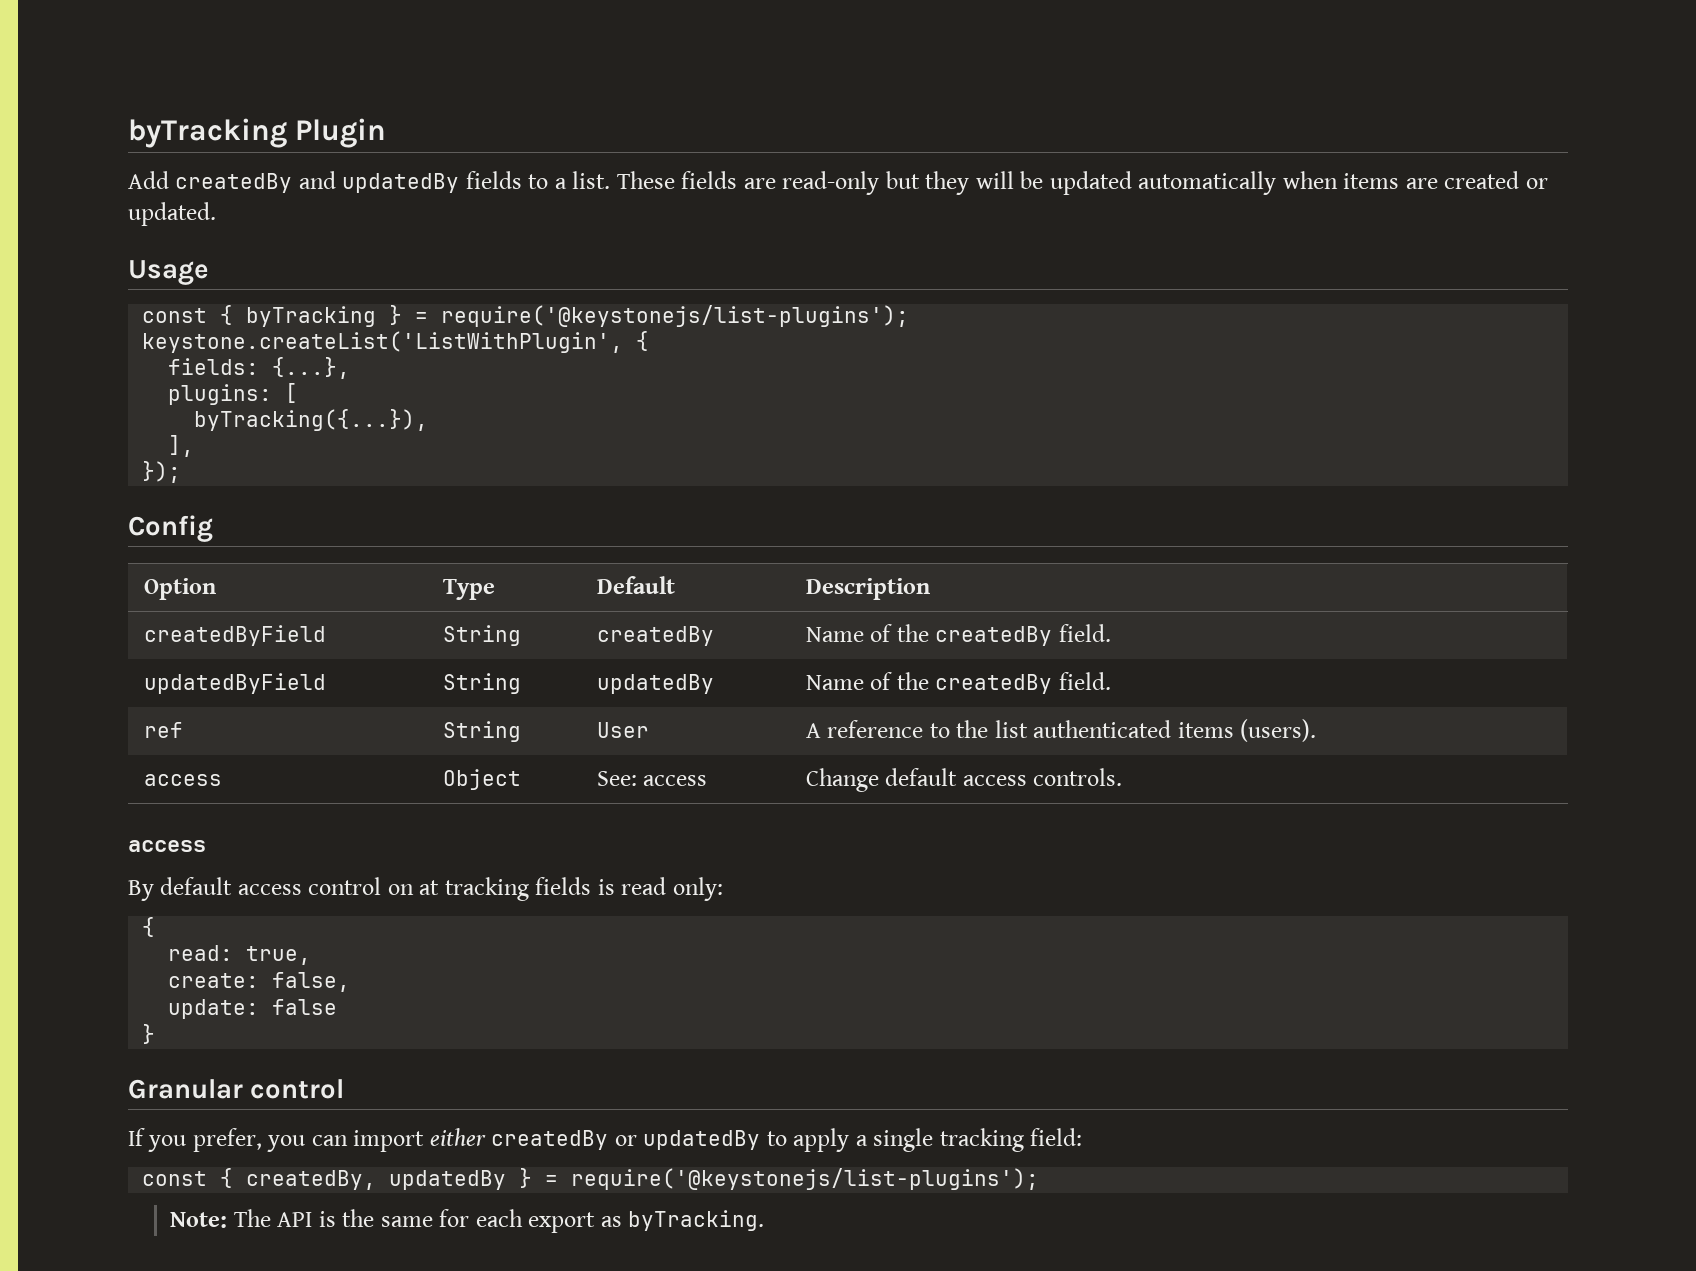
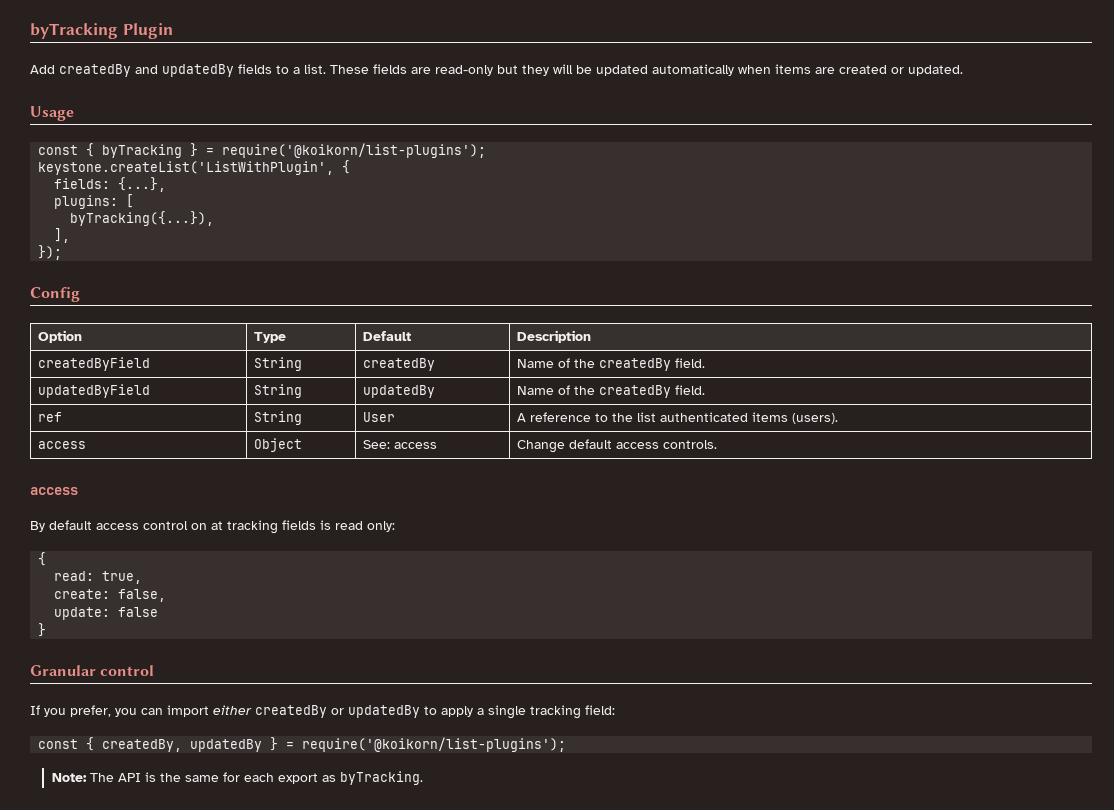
[441,305,910,327] require('@keystonejs/list-plugins'); -> [222,143,487,158] require('@koikorn/list-plugins');
[571,1168,1040,1190] require('@keystonejs/list-plugins'); -> [302,737,567,752] require('@koikorn/list-plugins');

